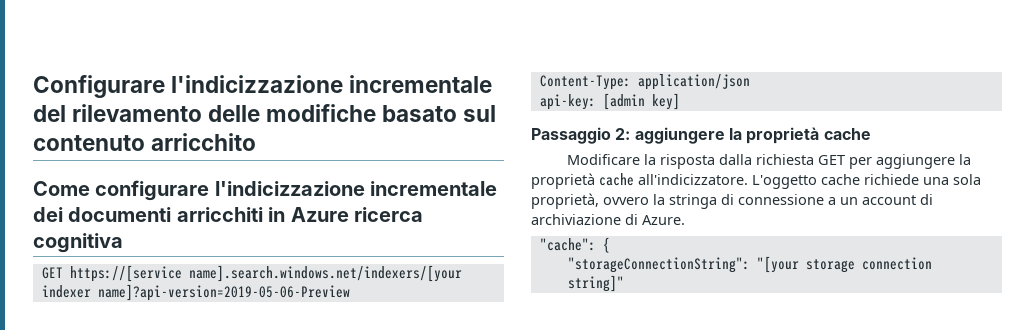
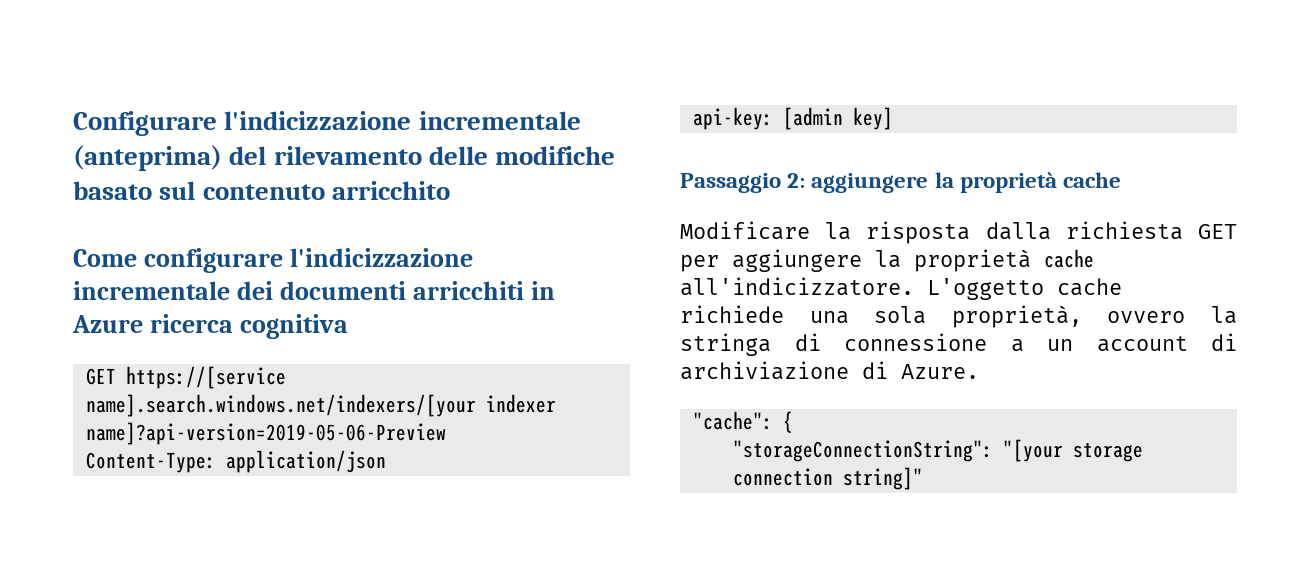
(493, 84) none -> [73,145,222,171] (anteprima)

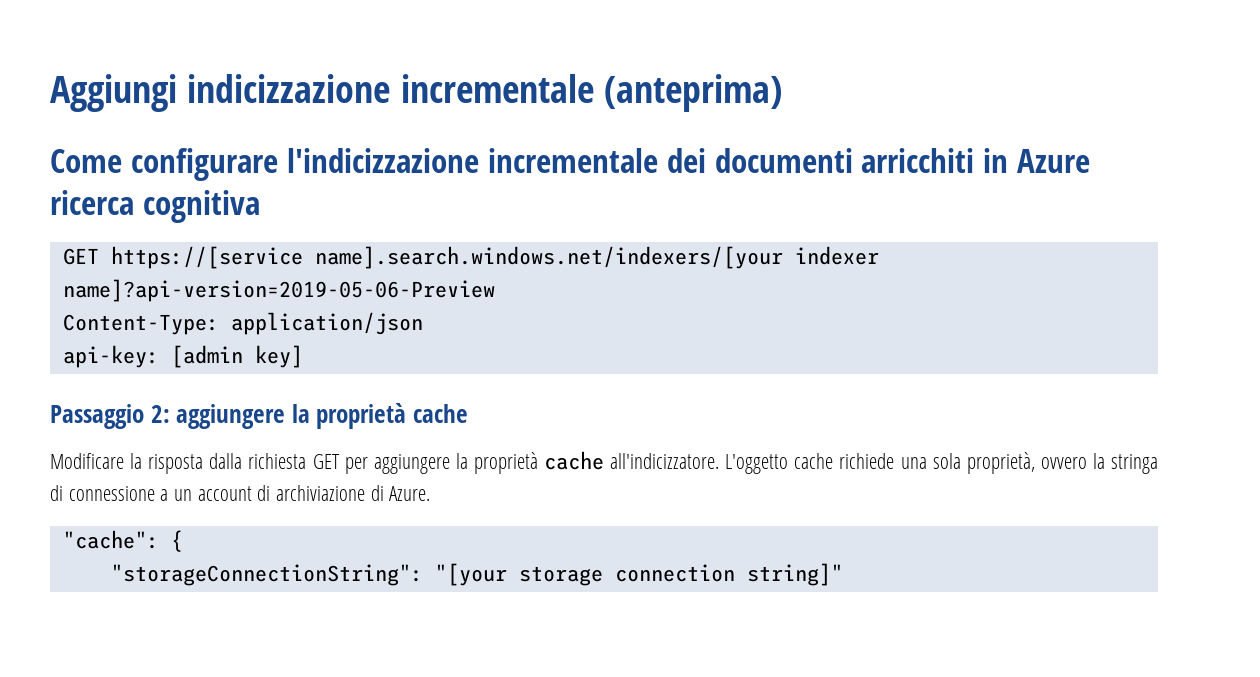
[73,111,412,136] Configurare l'indicizzazione -> [50,74,391,112] Aggiungi indicizzazione
[229,146,616,165] [73,181,450,200] del rilevamento delle modifiche basato sul contenuto arricchito -> (782, 93) none

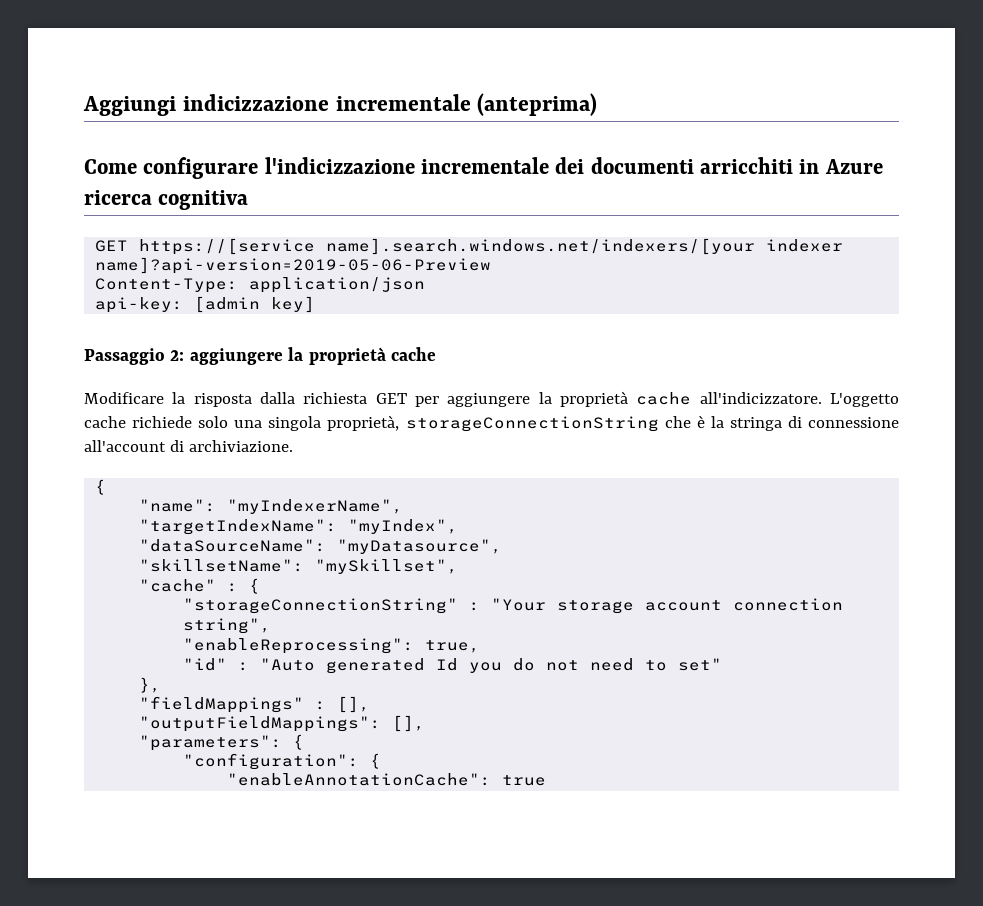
[900,452,1158,474] [50,485,431,501] [62,530,183,552] [110,563,843,586] una sola proprietà, ovvero la stringa di connessione a un account di archiviazione di Azure. // "cache": { // "storageConnectionString": "[your storage connection string]" -> [198,415,900,432] [84,440,293,452] [95,479,107,495] [139,499,404,514] [139,519,459,535] [139,539,503,554] [139,559,459,574] [139,578,261,594] [183,598,844,614] [183,618,272,634] [183,638,481,654] [183,658,723,674] [139,677,162,693] [139,696,371,713] [139,715,426,732] [139,734,305,751] [183,753,382,770] [227,773,547,786] solo una singola proprietà, storageConnectionString che è la stringa di connessione all'account di archiviazione. // { // "name": "myIndexerName", // "targetIndexName": "myIndex", // "dataSourceName": "myDatasource", // "skillsetName": "mySkillset", // "cache" : { // "storageConnectionString" : "Your storage account connection string", // "enableReprocessing": true, // "id" : "Auto generated Id you do not need to set" // }, // "fieldMappings" : [], // "outputFieldMappings": [], // "parameters": { // "configuration": { // "enableAnnotationCache": true

